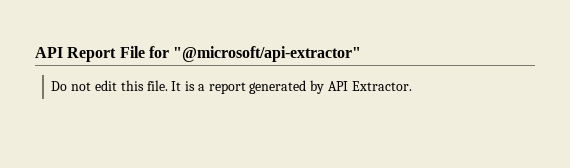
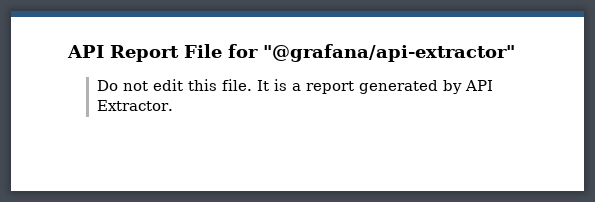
[173,46,362,62] "@microsoft/api-extractor" -> [263,44,515,62] "@grafana/api-extractor"

